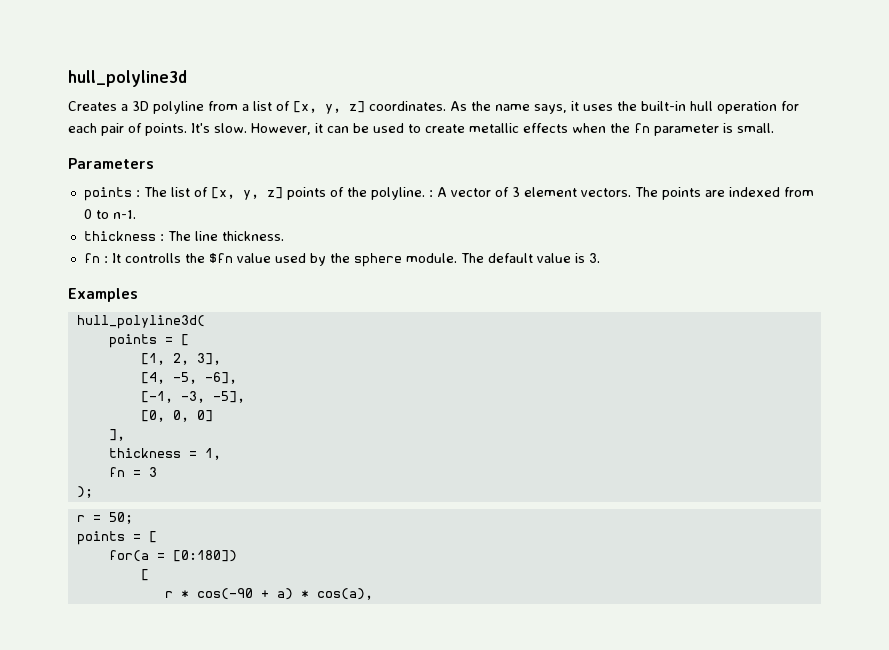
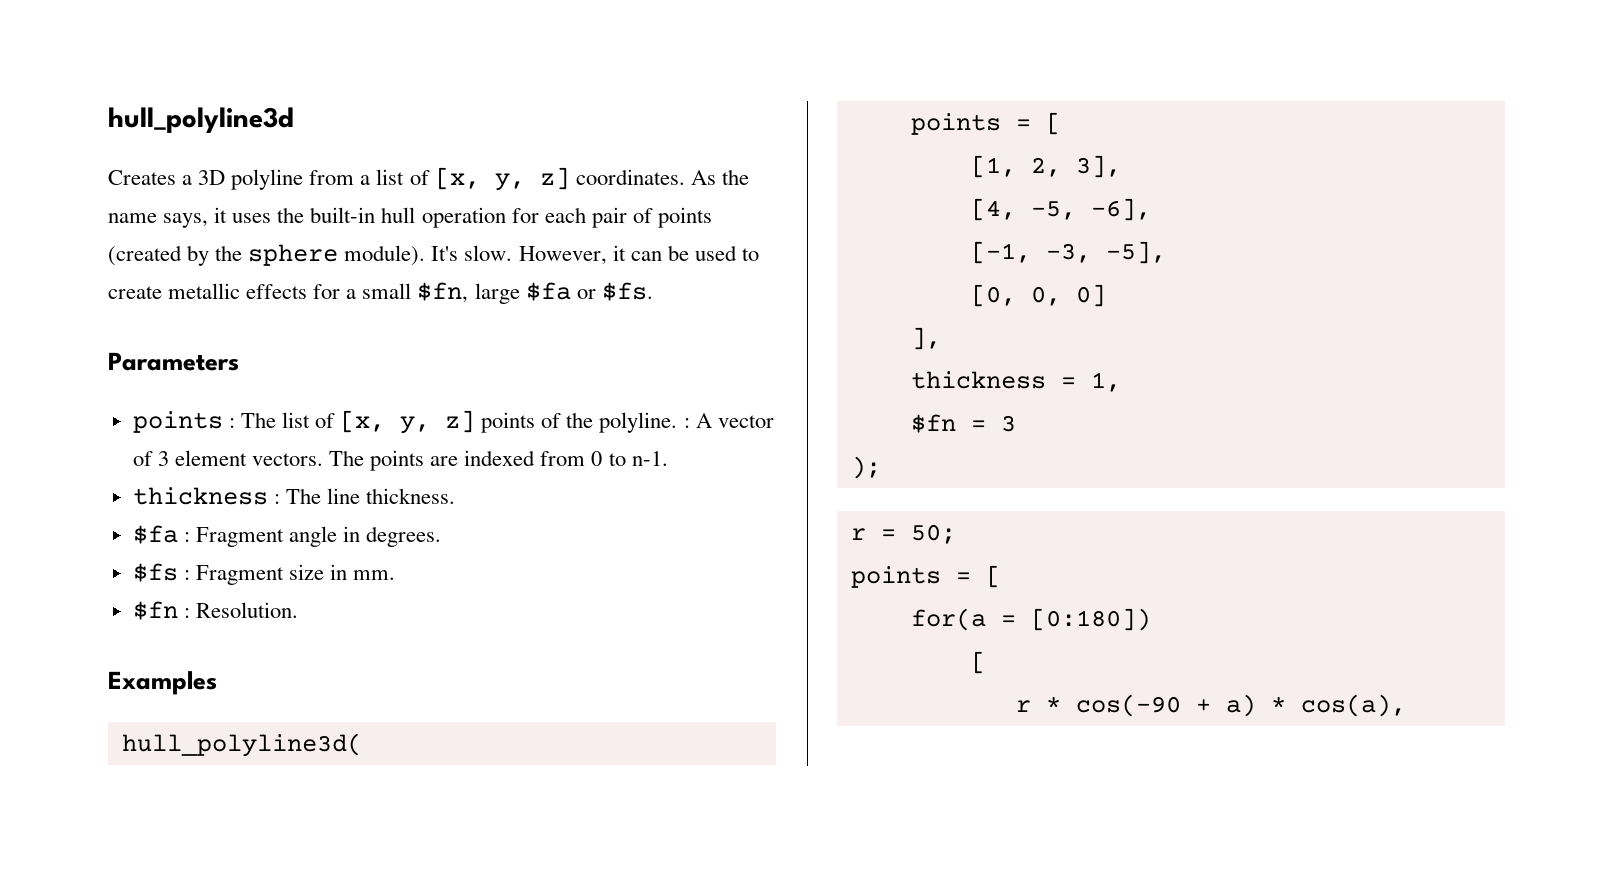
[145,123,187,136] points. -> [657,207,712,228] [108,244,426,266] points (created by the sphere module).
[572,123,774,136] when the fn parameter is small. -> [313,282,653,304] for a small $fn, large $fa or $fs.
[83,253,600,267] fn : It controlls the $fn value used by the sphere module. The default value is 3. -> [132,525,442,547] [132,563,396,585] [132,601,298,620] $fa : Fragment angle in degrees. // $fs : Fragment size in mm. // $fn : Resolution.
[108,467,125,477] fn -> [910,414,956,433] $fn

